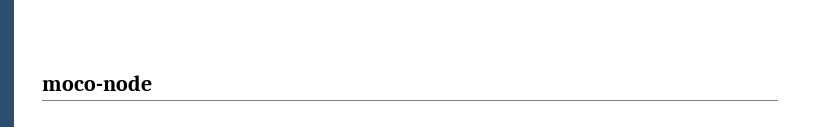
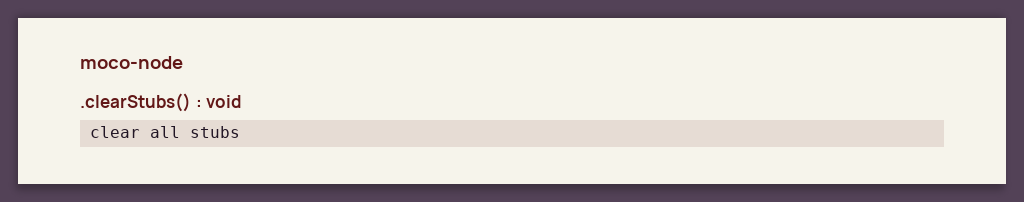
(152, 83) none -> [80,93,242,112] [89,126,240,138] // .clearStubs() : void // clear all stubs

